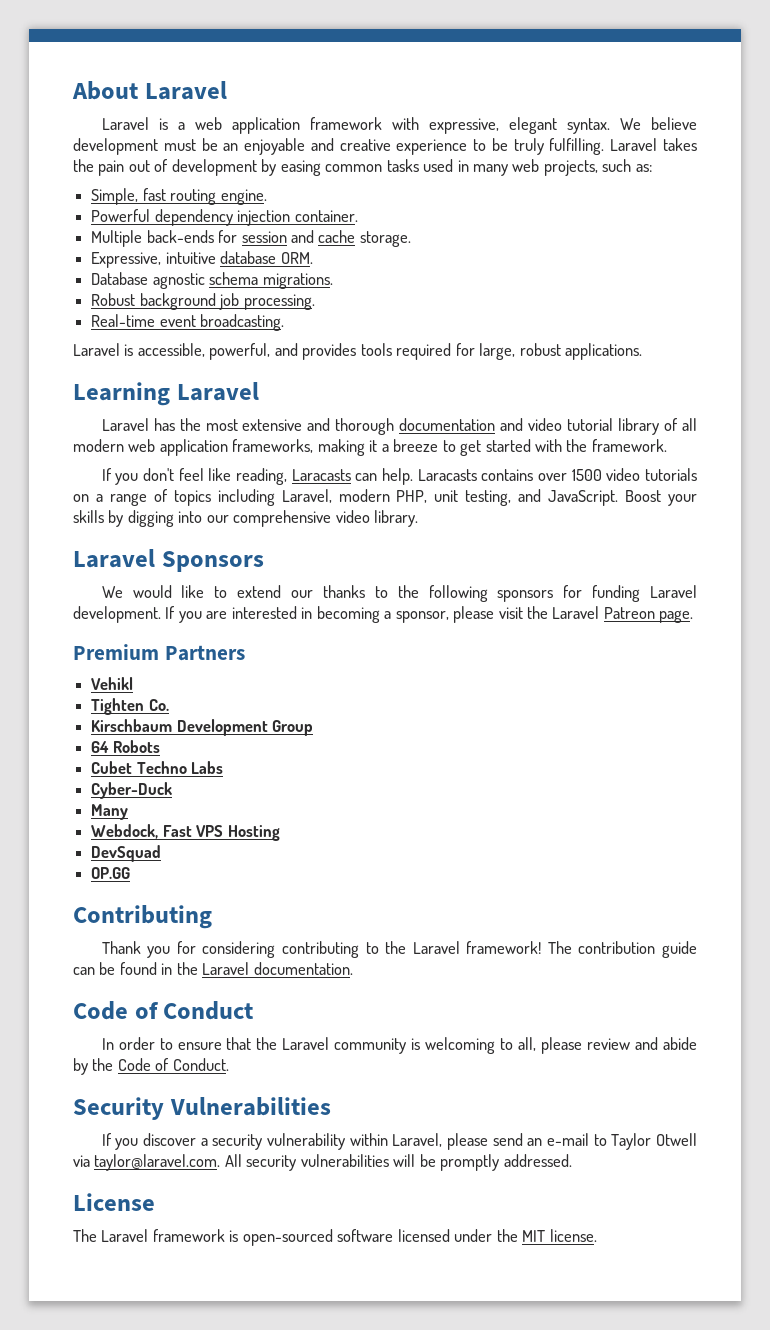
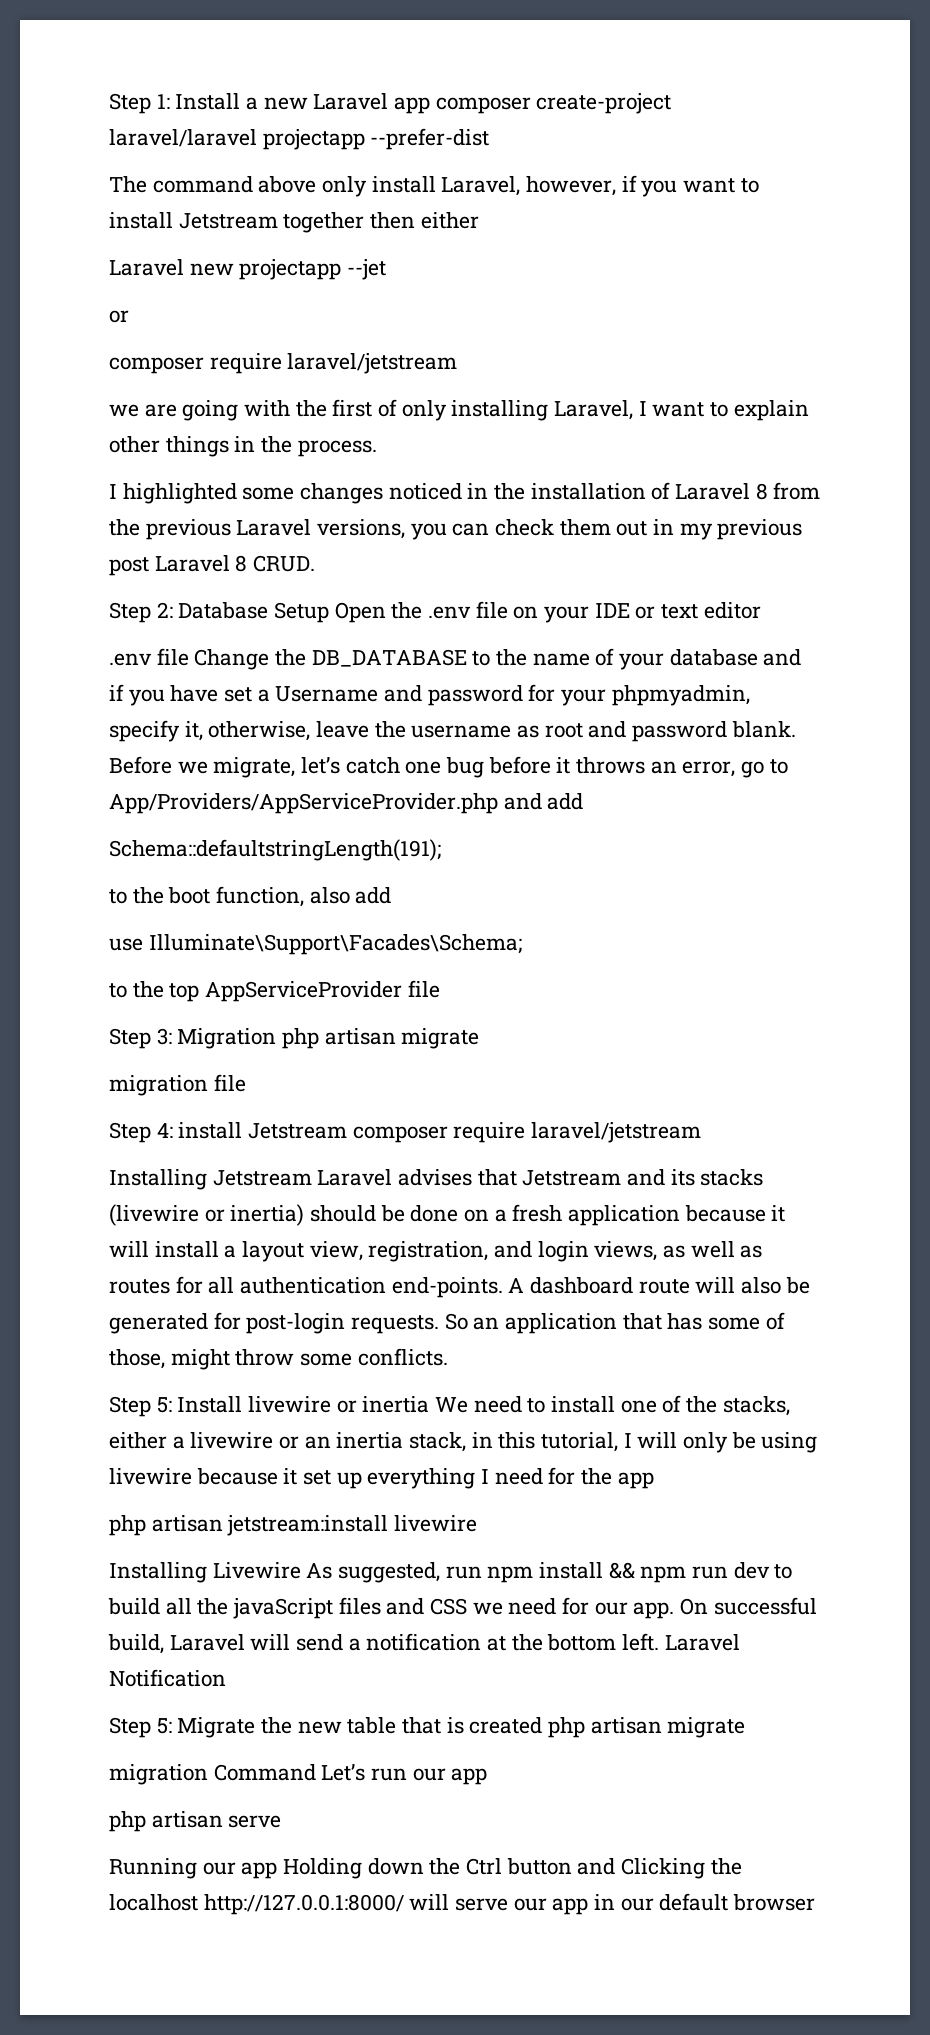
[72,81,227,100] [101,117,697,134] [73,138,697,155] [73,159,652,176] [91,188,267,205] [91,209,358,226] [91,230,411,247] [91,251,313,268] [91,272,333,289] [91,293,315,310] [91,314,285,331] [73,343,643,360] [73,382,259,406] [101,418,697,435] [73,439,667,456] [101,468,697,485] [73,489,698,506] [73,510,419,527] [73,549,264,572] [101,585,697,602] [73,606,694,623] [73,644,245,661] [91,677,134,690] [91,698,169,715] [91,719,314,736] [91,740,160,753] [91,761,224,774] [91,782,173,799] [91,804,129,820] [91,824,280,841] [91,845,162,862] [91,867,131,879] [73,905,212,929] [101,941,697,958] [73,962,353,975] [73,1001,254,1020] [101,1037,697,1054] [73,1058,229,1075] [73,1097,331,1120] [101,1133,697,1150] [73,1154,572,1171] [73,1193,155,1211] [73,1229,597,1246] About Laravel // Laravel is a web application framework with expressive, elegant syntax. We believe development must be an enjoyable and creative experience to be truly fulfilling. Laravel takes the pain out of development by easing common tasks used in many web projects, such as: // Simple, fast routing engine. // Powerful dependency injection container. // Multiple back-ends for session and cache storage. // Expressive, intuitive database ORM. // Database agnostic schema migrations. // Robust background job processing. // Real-time event broadcasting. // Laravel is accessible, powerful, and provides tools required for large, robust applications. // Learning Laravel // Laravel has the most extensive and thorough documentation and video tutorial library of all modern web application frameworks, making it a breeze to get started with the framework. // If you don't feel like reading, Laracasts can help. Laracasts contains over 1500 video tutorials on a range of topics including Laravel, modern PHP, unit testing, and JavaScript. Boost your skills by digging into our comprehensive video library. // Laravel Sponsors // We would like to extend our thanks to the following sponsors for funding Laravel development. If you are interested in becoming a sponsor, please visit the Laravel Patreon page. // Premium Partners // Vehikl // Tighten Co. // Kirschbaum Development Group // 64 Robots // Cubet Techno Labs // Cyber-Duck // Many // Webdock, Fast VPS Hosting // DevSquad // OP.GG // Contributing // Thank you for considering contributing to the Laravel framework! The contribution guide can be found in the Laravel documentation. // Code of Conduct // In order to ensure that the Laravel community is welcoming to all, please review and abide by the Code of Conduct. // Security Vulnerabilities // If you discover a security vulnerability within Laravel, please send an e-mail to Taylor Otwell via taylor@laravel.com. All security vulnerabilities will be promptly addressed. // License // The Laravel framework is open-sourced software licensed under the MIT license. -> [109,93,672,114] [109,128,490,150] [109,175,759,197] [109,212,479,233] [109,259,387,280] [109,310,129,323] [109,353,458,374] [109,399,809,421] [109,436,377,457] [109,482,821,504] [109,519,803,540] [109,555,316,576] [109,601,761,623] [109,648,802,670] [109,684,750,706] [109,720,796,742] [109,756,788,778] [109,793,584,814] [109,839,441,861] [109,886,392,907] [109,934,522,955] [109,980,440,1002] [109,1028,480,1049] [109,1074,246,1096] [109,1122,702,1143] [109,1169,764,1190] [109,1204,786,1226] [109,1241,763,1262] [109,1276,810,1298] [109,1312,785,1334] [109,1348,448,1370] [109,1395,790,1417] [109,1432,818,1453] [109,1467,654,1489] [109,1515,478,1536] [109,1562,793,1583] [108,1597,817,1619] [108,1633,740,1654] [109,1669,226,1687] [109,1717,746,1738] [109,1764,488,1785] [109,1811,282,1832] [109,1858,742,1879] [109,1893,816,1915] Step 1: Install a new Laravel app composer create-project laravel/laravel projectapp --prefer-dist // The command above only install Laravel, however, if you want to install Jetstream together then either // Laravel new projectapp --jet // or // composer require laravel/jetstream // we are going with the first of only installing Laravel, I want to explain other things in the process. // I highlighted some changes noticed in the installation of Laravel 8 from the previous Laravel versions, you can check them out in my previous post Laravel 8 CRUD. // Step 2: Database Setup Open the .env file on your IDE or text editor // .env file Change the DB_DATABASE to the name of your database and if you have set a Username and password for your phpmyadmin, specify it, otherwise, leave the username as root and password blank. Before we migrate, let’s catch one bug before it throws an error, go to App/Providers/AppServiceProvider.php and add // Schema::defaultstringLength(191); // to the boot function, also add // use Illuminate\Support\Facades\Schema; // to the top AppServiceProvider file // Step 3: Migration php artisan migrate // migration file // Step 4: install Jetstream composer require laravel/jetstream // Installing Jetstream Laravel advises that Jetstream and its stacks (livewire or inertia) should be done on a fresh application because it will install a layout view, registration, and login views, as well as routes for all authentication end-points. A dashboard route will also be generated for post-login requests. So an application that has some of those, might throw some conflicts. // Step 5: Install livewire or inertia We need to install one of the stacks, either a livewire or an inertia stack, in this tutorial, I will only be using livewire because it set up everything I need for the app // php artisan jetstream:install livewire // Installing Livewire As suggested, run npm install && npm run dev to build all the javaScript files and CSS we need for our app. On successful build, Laravel will send a notification at the bottom left. Laravel Notification // Step 5: Migrate the new table that is created php artisan migrate // migration Command Let’s run our app // php artisan serve // Running our app Holding down the Ctrl button and Clicking the localhost http://127.0.0.1:8000/ will serve our app in our default browser

